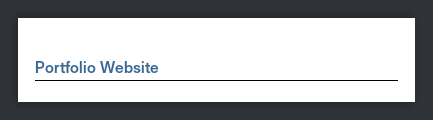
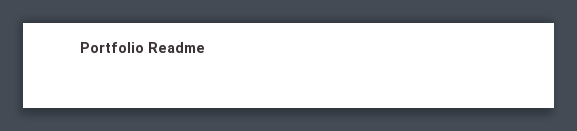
[100,61,160,73] Website -> [148,42,205,53] Readme

